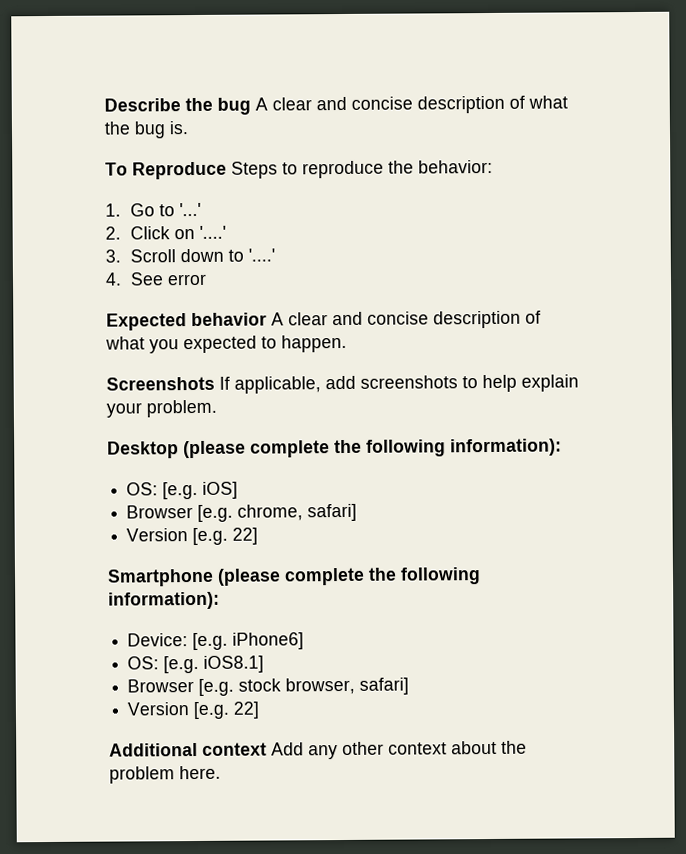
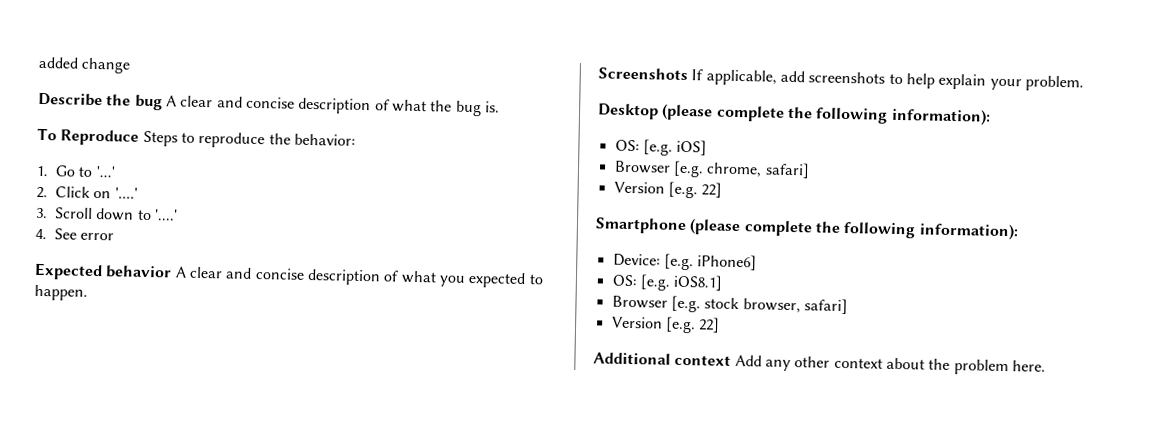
(104, 105) none -> [38,56,131,74] added change //

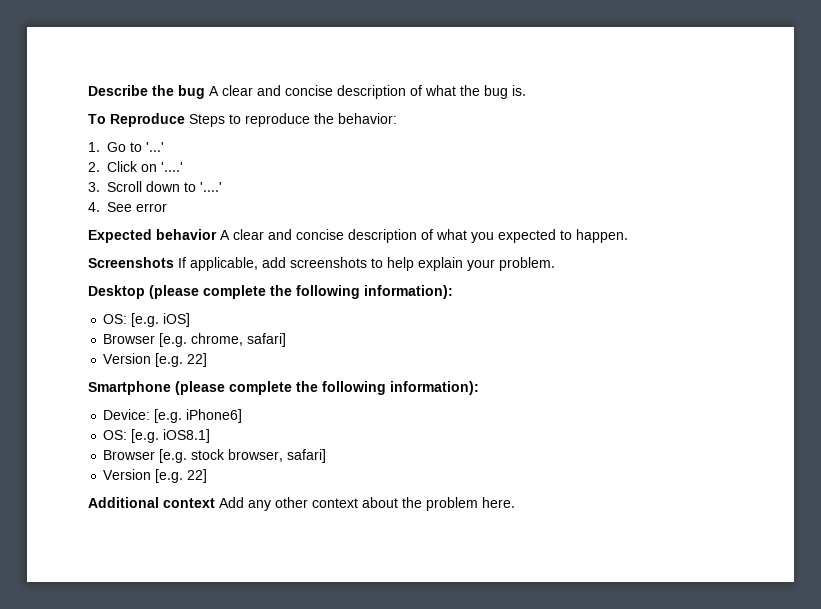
[38,56,131,74] added change // -> (88, 90) none

